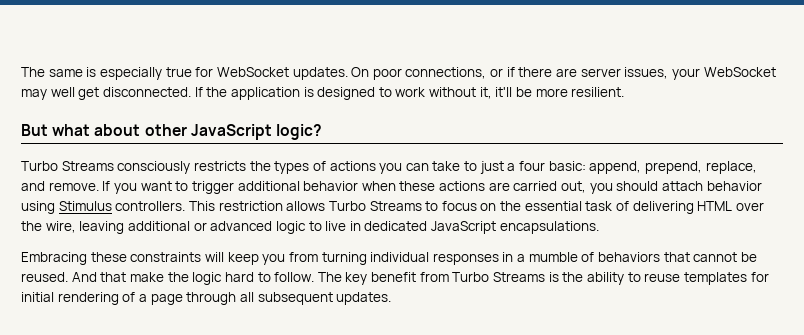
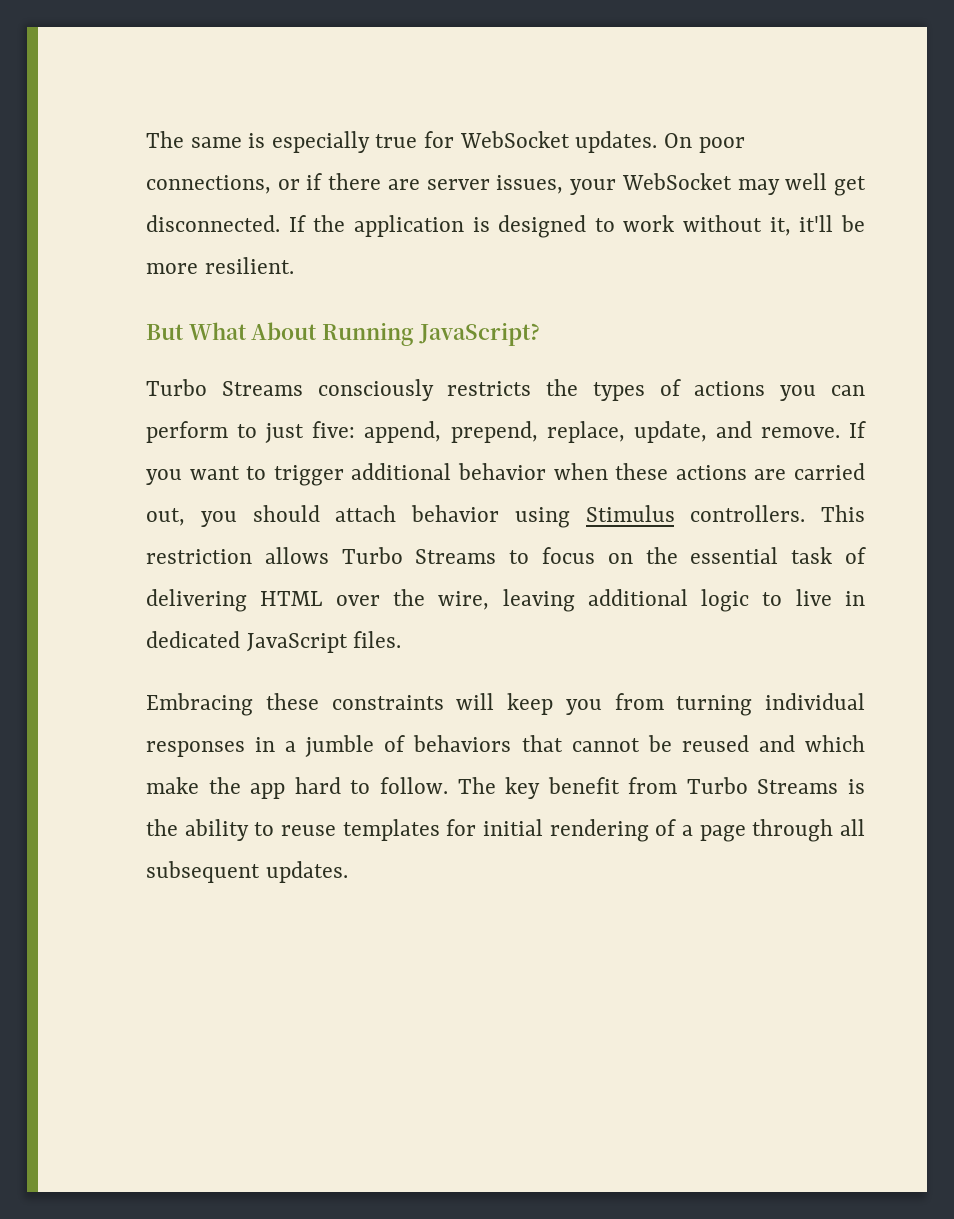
[52,124,322,140] what about other JavaScript logic? -> [188,322,540,346] What About Running JavaScript?
[432,161,461,171] take -> [146,421,228,443] perform
[507,161,586,171] a four basic: -> [312,421,356,438] five:
(757, 167) none -> [633,421,707,443] update,
[193,221,273,231] or advanced -> (688, 597) none
[499,221,599,234] encapsulations. -> [353,631,402,648] files.
[528,252,578,262] mumble -> [305,735,375,757] jumble
[21,272,127,282] reused. And that -> [681,735,865,752] reused and which
[192,272,223,285] logic -> [250,783,286,799] app

